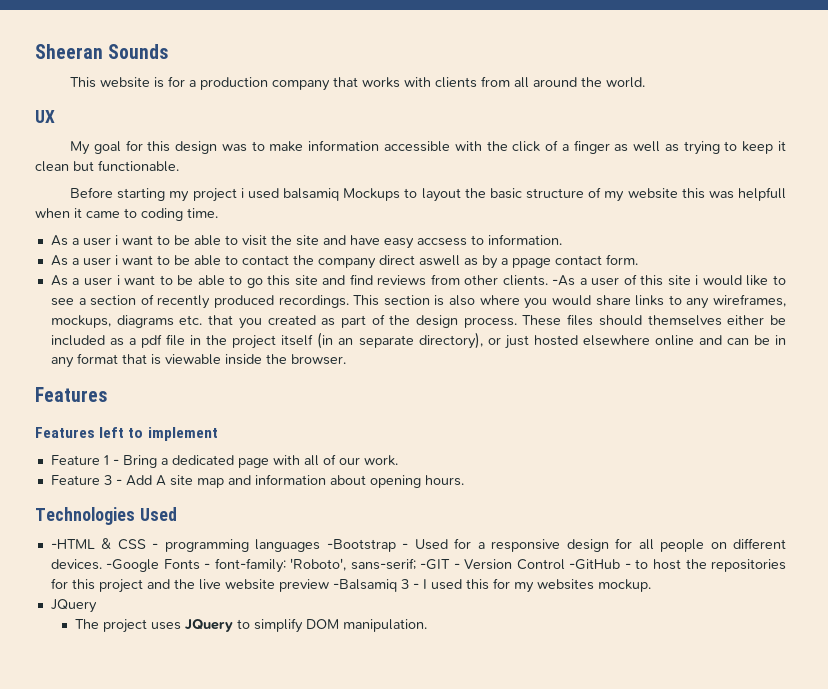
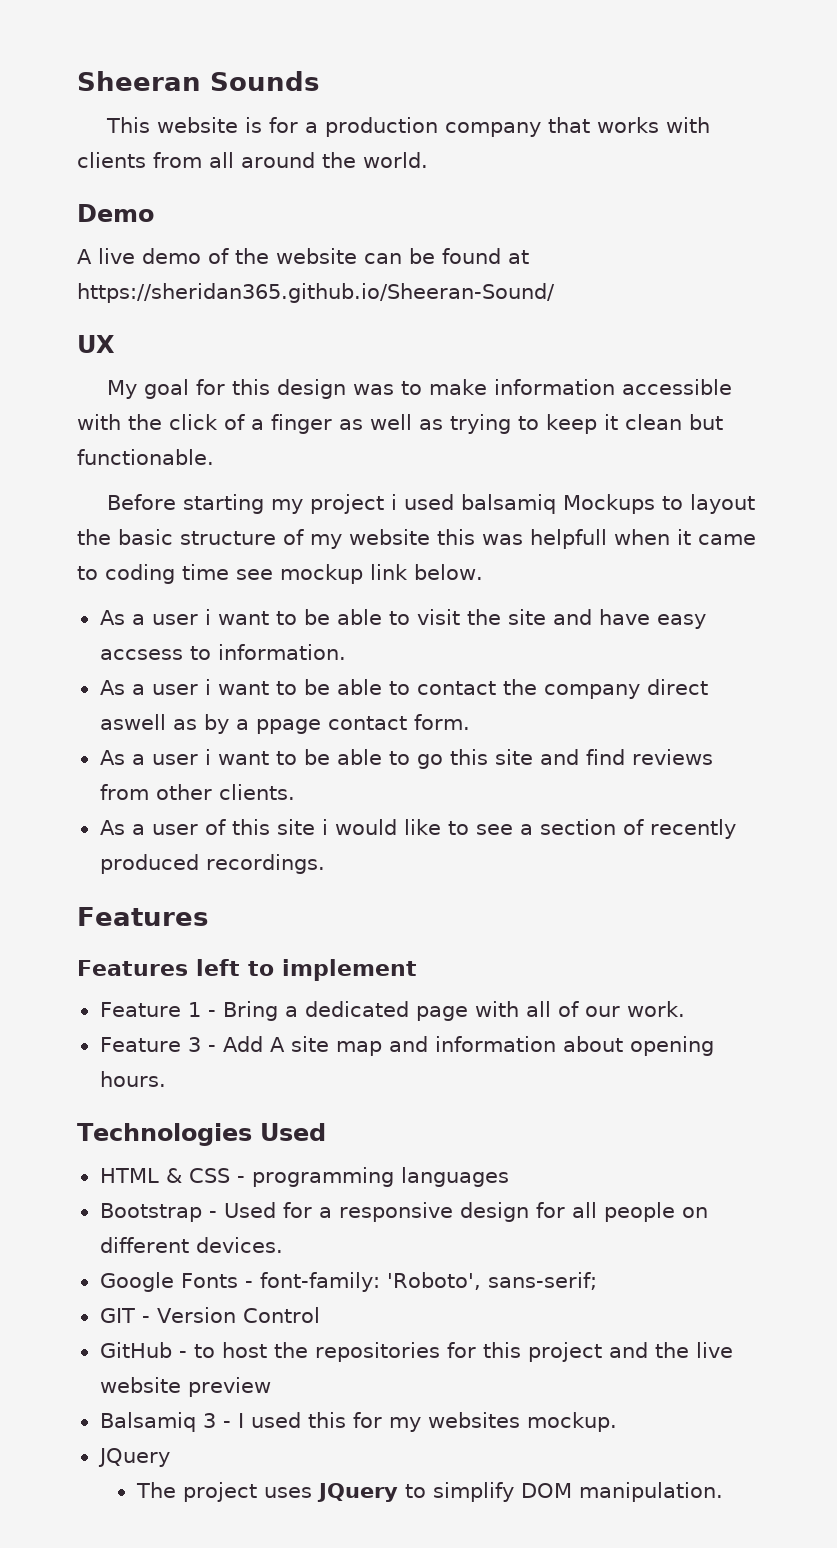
(646, 82) none -> [77,204,154,222] [77,248,529,264] [77,283,555,303] // Demo // A live demo of the website can be found at https://sheridan365.github.io/Sheeran-Sound/
[187,208,218,218] time. -> [182,564,483,584] time see mockup link below.
[552,275,576,286] -As -> [99,820,125,835] // As
[353,294,787,309] [50,314,786,329] [50,332,786,349] [50,353,346,368] This section is also where you would share links to any wireframes, mockups, diagrams etc. that you created as part of the design process. These files should themselves either be included as a pdf file in the project itself (in an separate directory), or just hosted elsewhere online and can be in any format that is viewable inside the browser. -> (325, 864) none
[50,539,95,549] -HTML -> [99,1168,159,1183] HTML
[326,539,396,552] -Bootstrap -> [99,1203,202,1222] // Bootstrap
[106,559,160,572] -Google -> [99,1272,174,1292] // Google
[420,559,451,570] -GIT -> [99,1308,135,1323] // GIT
[569,559,621,570] -GitHub -> [99,1342,172,1358] // GitHub
[332,579,397,592] -Balsamiq -> [99,1412,196,1432] // Balsamiq

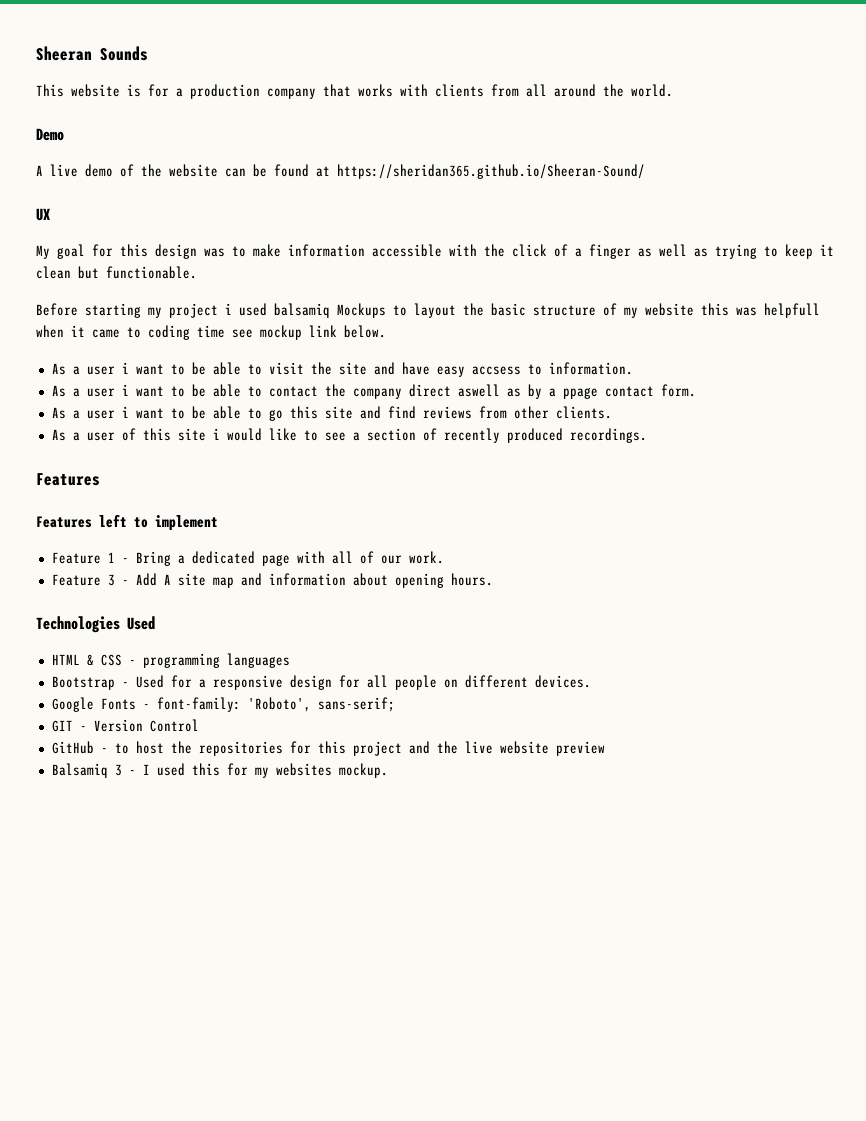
[97,1448,170,1467] [135,1482,723,1502] // JQuery // The project uses JQuery to simplify DOM manipulation. -> (388, 770) none

